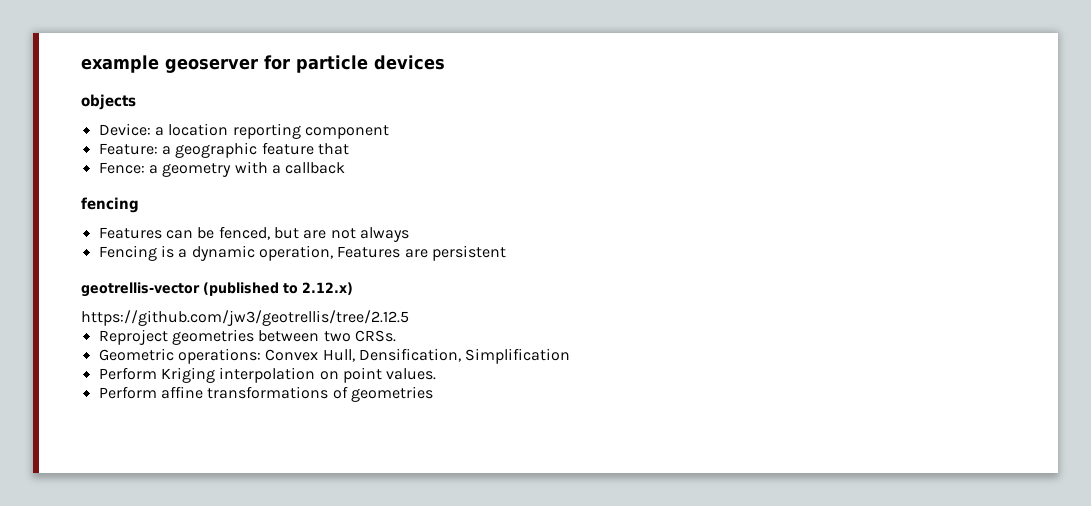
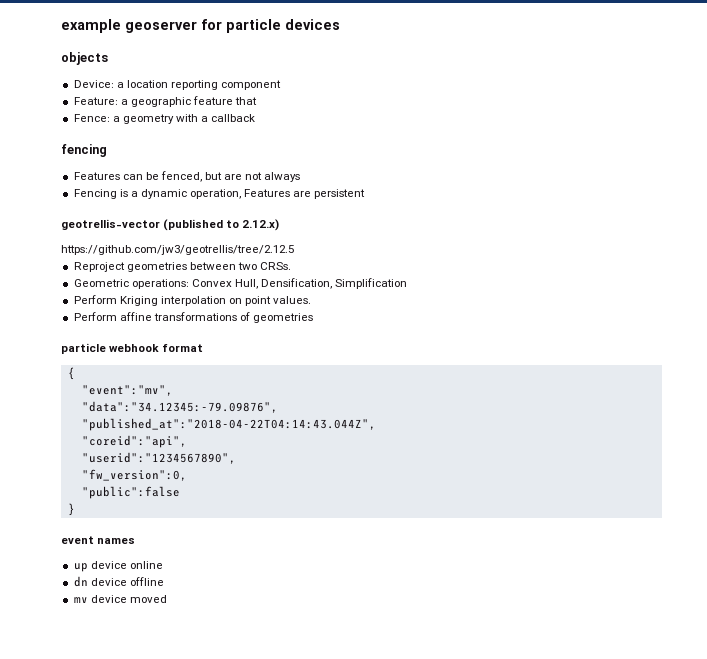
(433, 394) none -> [61,343,204,354] [67,367,75,380] [81,385,173,396] [81,401,278,413] [81,418,376,431] [81,435,187,448] [81,452,236,464] [81,469,187,481] [81,486,180,499] [67,503,75,516] [61,536,136,544] [73,561,163,572] [73,576,164,587] [73,595,167,603] // particle webhook format // { // "event":"mv", // "data":"34.12345:-79.09876", // "published_at":"2018-04-22T04:14:43.044Z", // "coreid":"api", // "userid":"1234567890", // "fw_version":0, // "public":false // } // event names // up device online // dn device offline // mv device moved

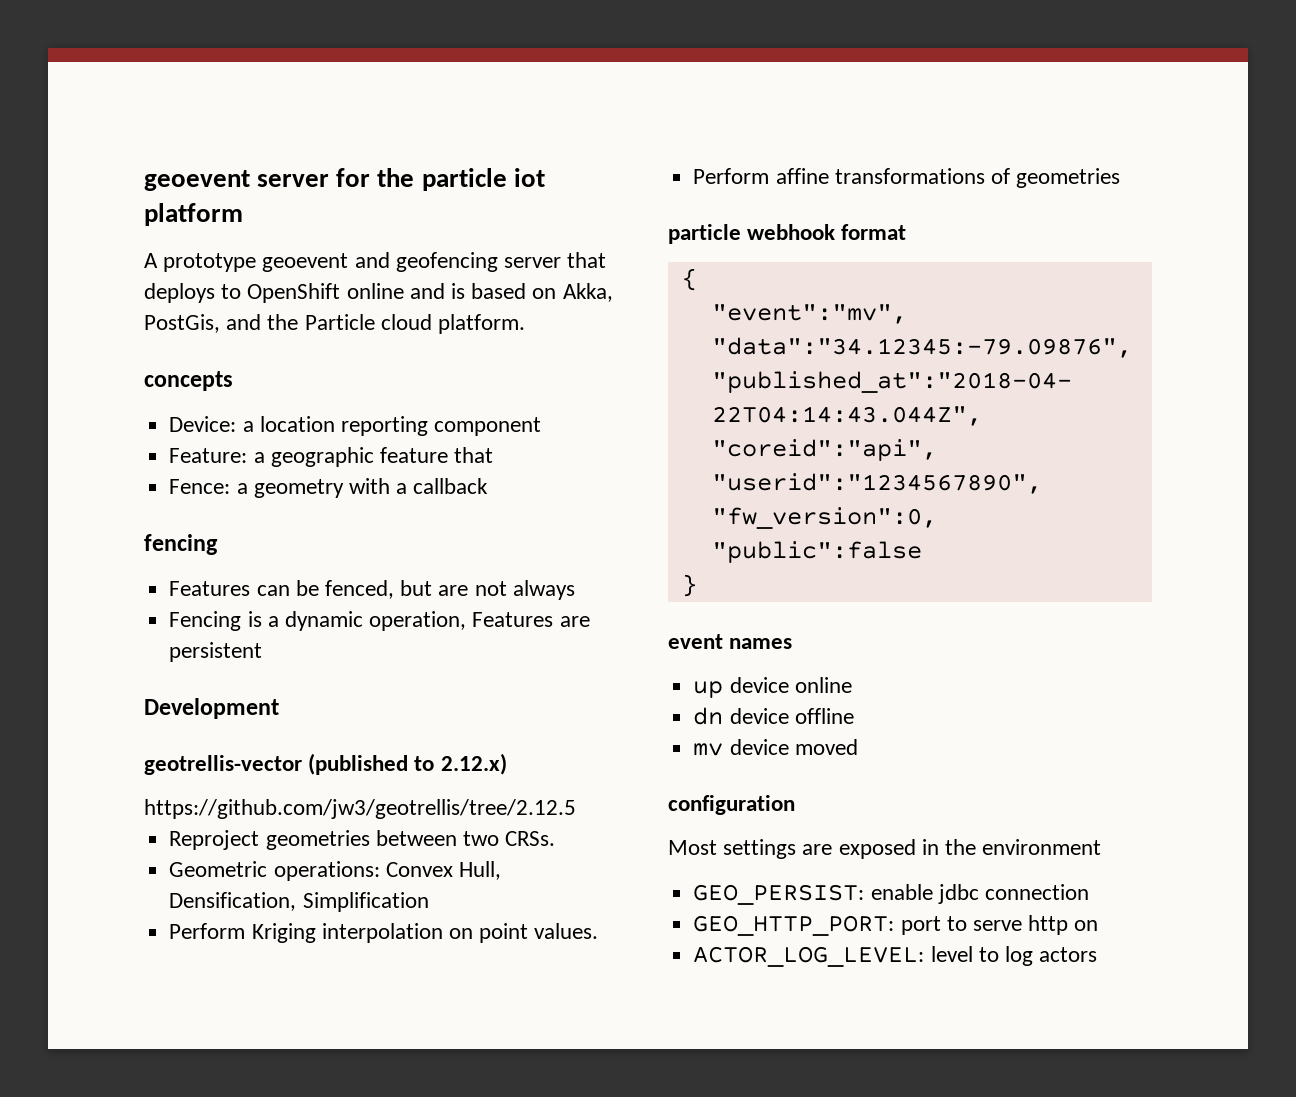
[61,19,340,33] [61,52,108,65] example geoserver for particle devices // objects -> [144,168,545,191] [144,203,243,226] [144,252,607,272] [144,283,613,303] [144,314,526,334] [144,371,233,391] geoevent server for the particle iot platform // A prototype geoevent and geofencing server that deploys to OpenShift online and is based on Akka, PostGis, and the Particle cloud platform. // concepts
(366, 194) none -> [144,698,279,719] // Development
(167, 599) none -> [668,795,795,815] [668,839,1102,859] [693,884,1089,905] [693,915,1099,936] [693,946,1098,967] // configuration // Most settings are exposed in the environment // GEO_PERSIST: enable jdbc connection // GEO_HTTP_PORT: port to serve http on // ACTOR_LOG_LEVEL: level to log actors

